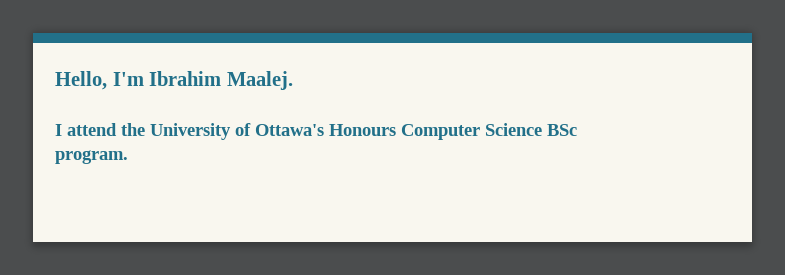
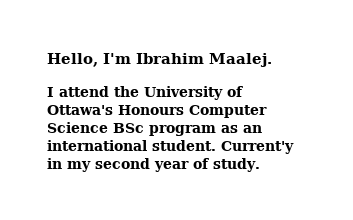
[55,150,128,164] program. -> [149,125,262,136] [47,140,294,154] [47,158,260,172] program as an international student. Current'y in my second year of study.

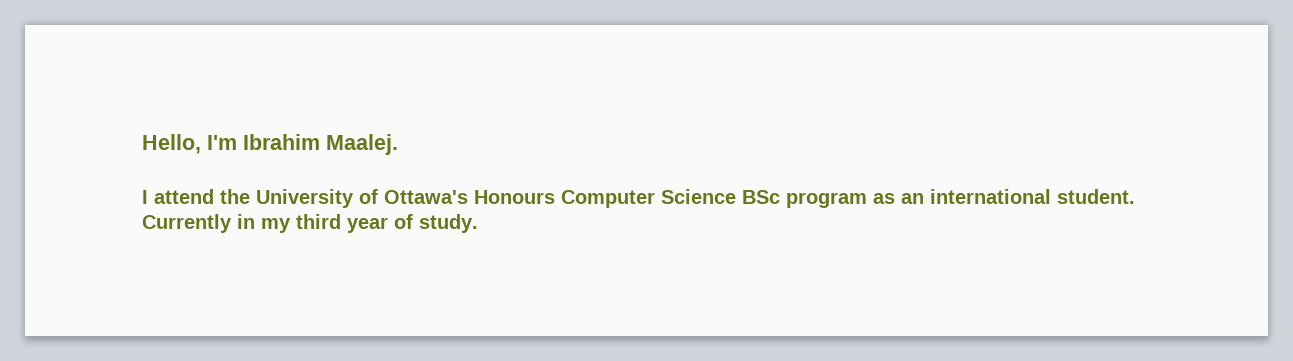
[221,141,294,154] Current'y -> [142,214,232,233] Currently
[95,158,150,169] second -> [296,214,341,229] third

